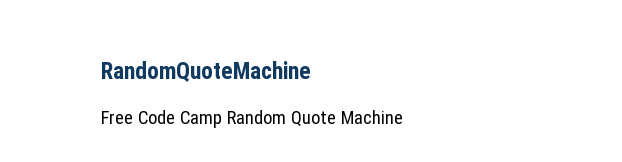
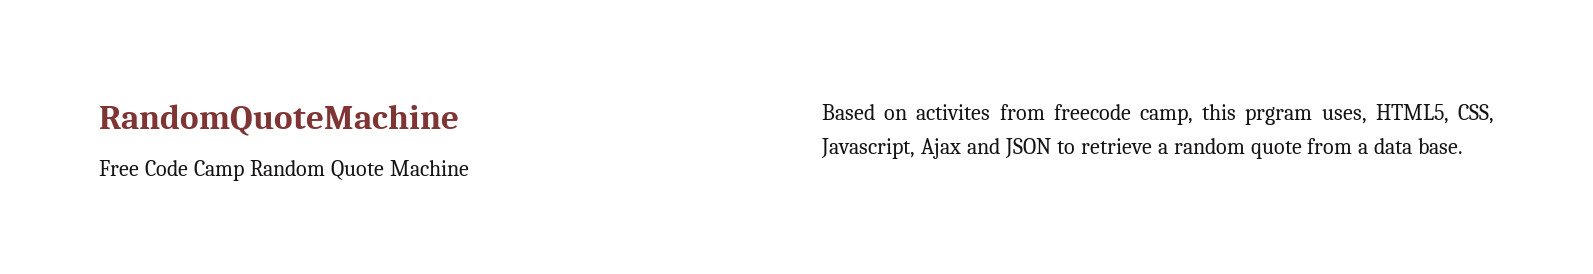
(403, 117) none -> [822,104,1494,125] [821,138,1464,159] // Based on activites from freecode camp, this prgram uses, HTML5, CSS, Javascript, Ajax and JSON to retrieve a random quote from a data base.

